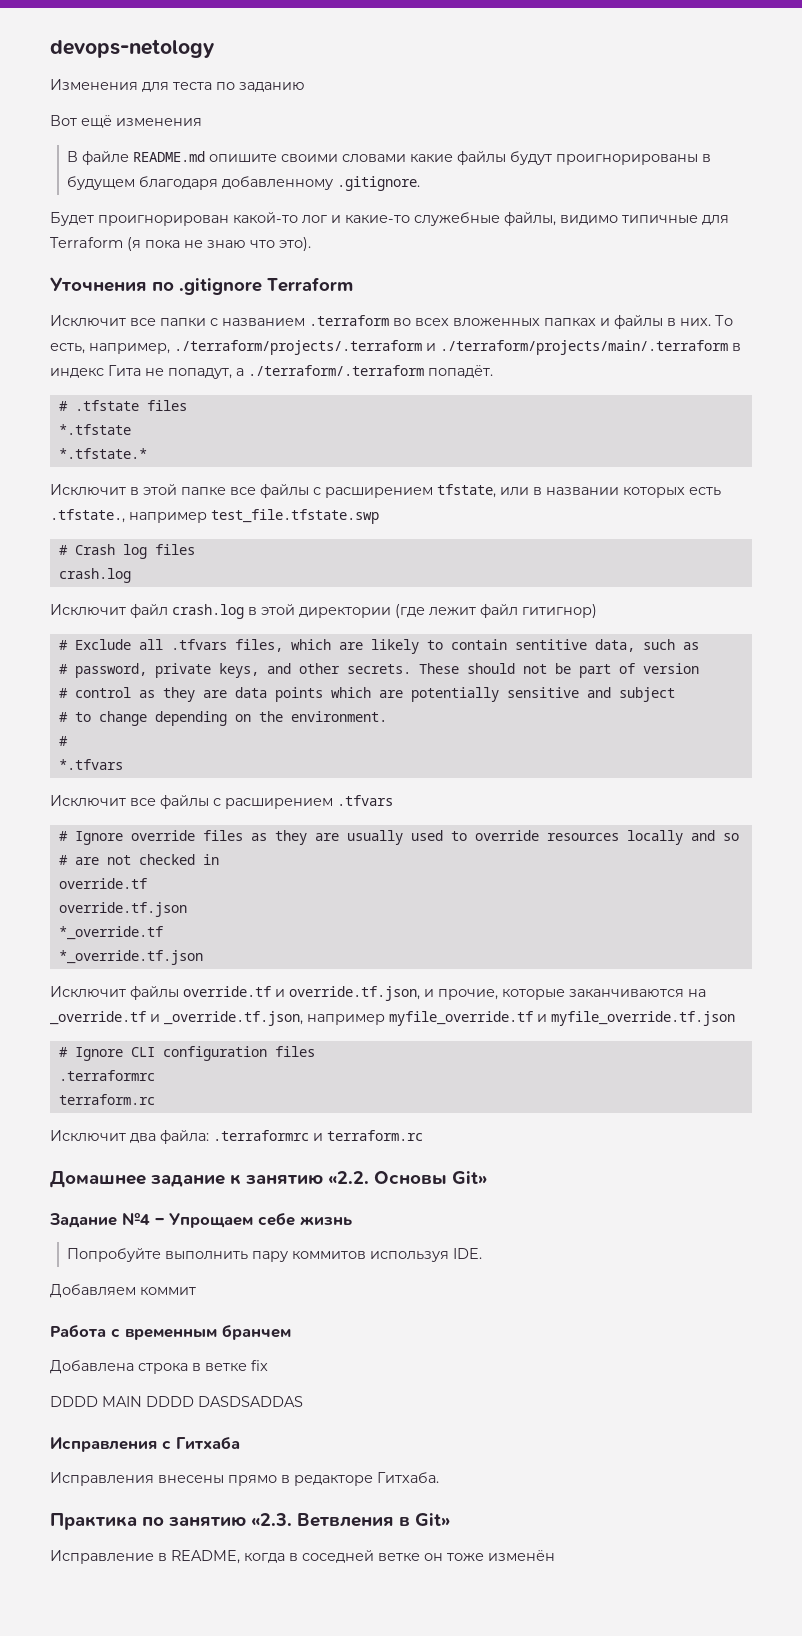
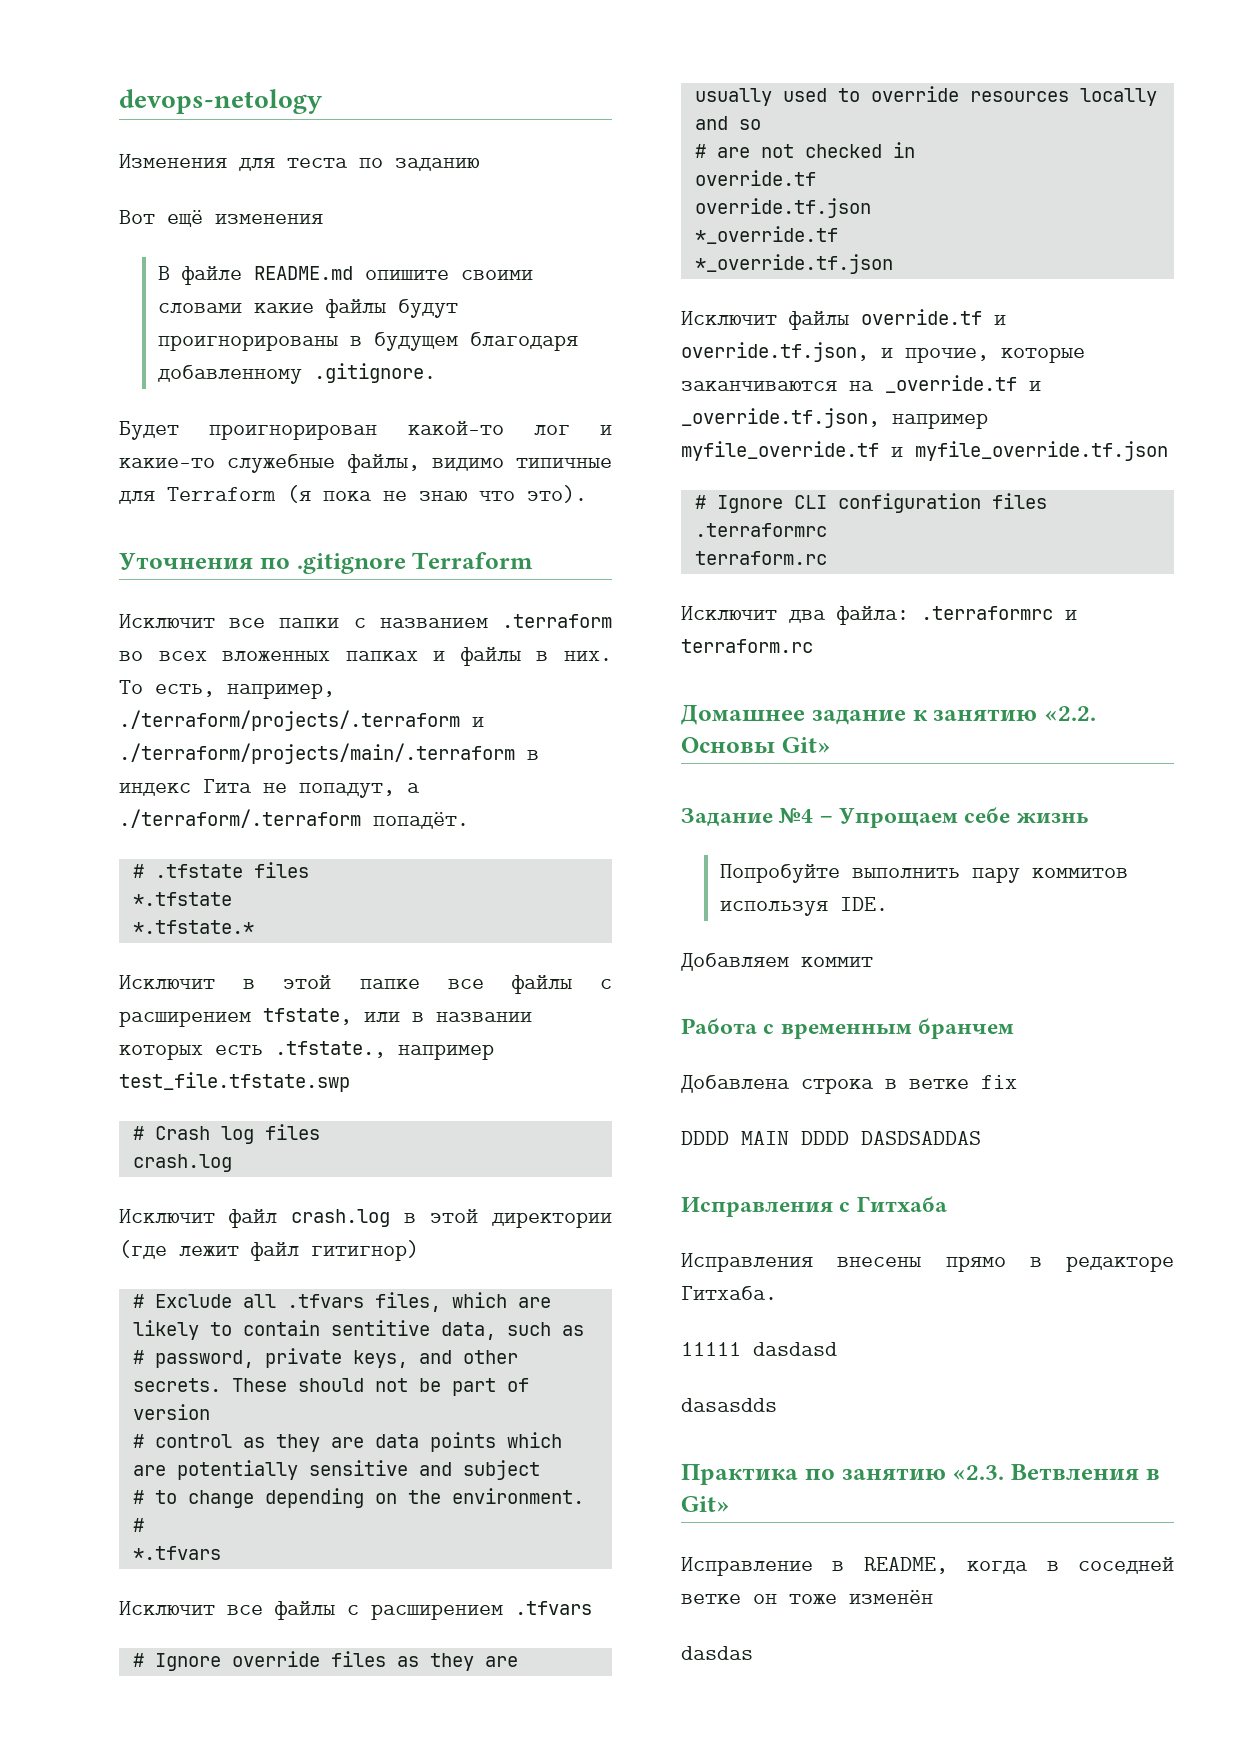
(439, 1477) none -> [681,1342,837,1356] [681,1398,777,1412] // 11111 dasdasd // dasasdds
(555, 1555) none -> [681,1646,753,1660] // dasdas

